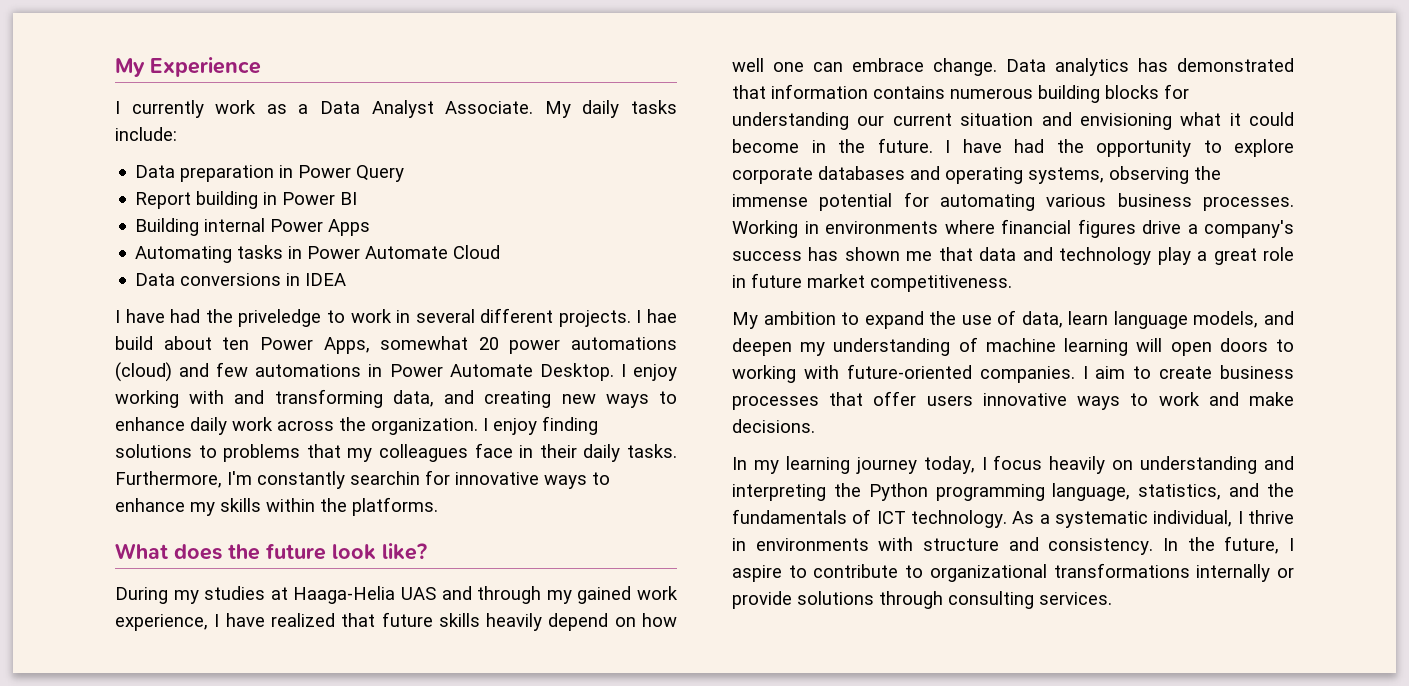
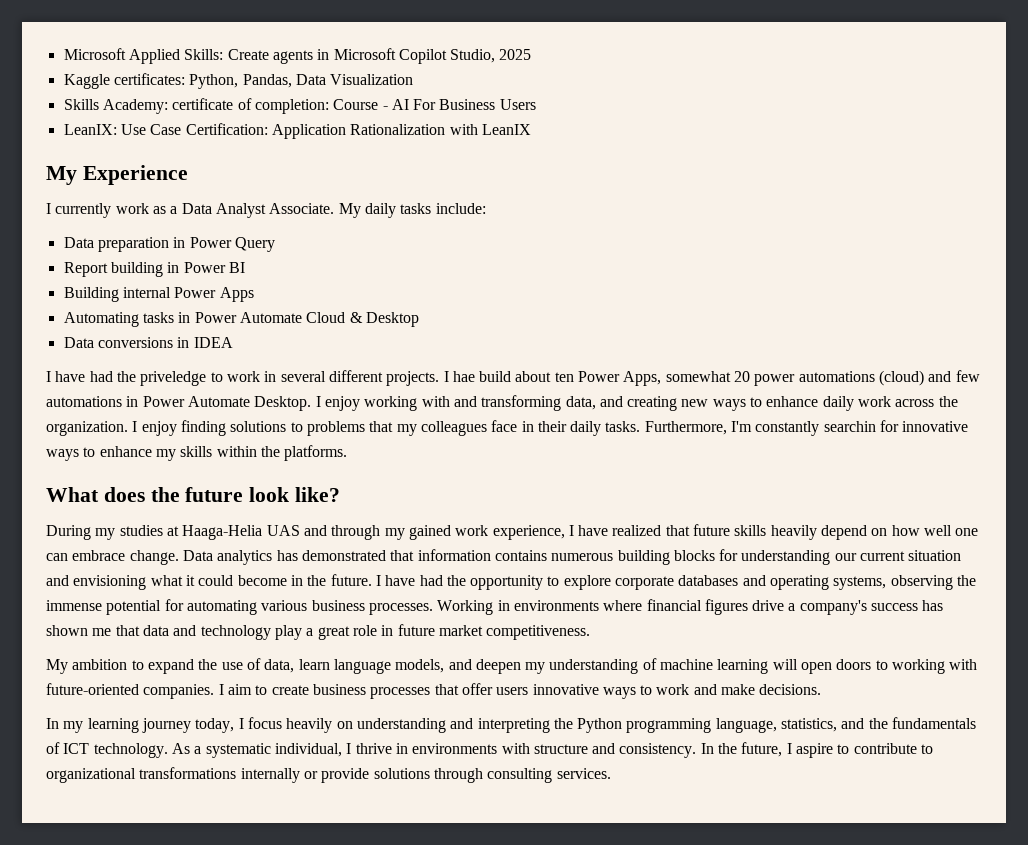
(115, 67) none -> [63,48,532,64] [63,73,414,89] [63,98,536,114] [63,123,531,139] Microsoft Applied Skills: Create agents in Microsoft Copilot Studio, 2025 // Kaggle certificates: Python, Pandas, Data Visualization // Skills Academy: certificate of completion: Course - AI For Business Users // LeanIX: Use Case Certification: Application Rationalization with LeanIX //
(501, 252) none -> [349,312,419,327] & Desktop

